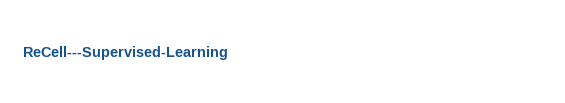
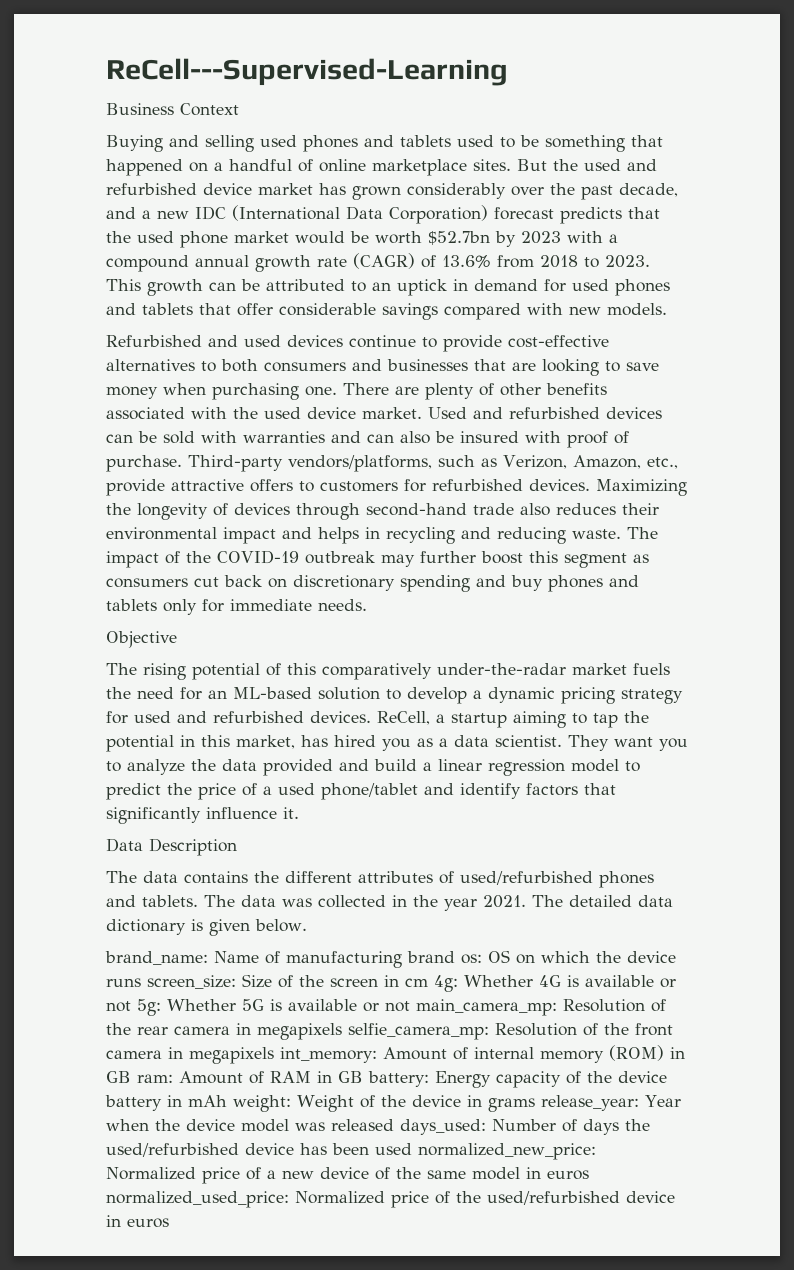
(228, 53) none -> [106,103,239,116] [106,135,663,152] [106,159,657,176] [106,183,678,200] [106,205,660,224] [106,231,618,248] [106,253,650,272] [106,279,670,296] [106,303,667,320] [106,335,609,352] [106,359,659,376] [106,383,607,400] [106,407,662,420] [106,431,629,448] [106,455,678,472] [106,479,687,496] [106,503,659,520] [106,527,658,544] [106,550,649,568] [106,575,639,592] [106,599,367,615] [106,631,177,648] [106,663,670,680] [106,687,683,704] [106,711,649,728] [106,735,688,752] [106,759,640,776] [106,783,616,800] [106,807,299,824] [106,838,237,856] [106,871,654,888] [106,895,673,911] [106,919,307,936] [105,950,676,968] [106,974,676,992] [106,999,666,1016] [106,1023,673,1040] [106,1045,685,1064] [106,1071,667,1088] [105,1095,681,1112] [106,1119,650,1135] [106,1143,596,1160] [106,1167,589,1184] [106,1191,675,1208] [106,1215,169,1228] // Business Context // Buying and selling used phones and tablets used to be something that happened on a handful of online marketplace sites. But the used and refurbished device market has grown considerably over the past decade, and a new IDC (International Data Corporation) forecast predicts that the used phone market would be worth $52.7bn by 2023 with a compound annual growth rate (CAGR) of 13.6% from 2018 to 2023. This growth can be attributed to an uptick in demand for used phones and tablets that offer considerable savings compared with new models. // Refurbished and used devices continue to provide cost-effective alternatives to both consumers and businesses that are looking to save money when purchasing one. There are plenty of other benefits associated with the used device market. Used and refurbished devices can be sold with warranties and can also be insured with proof of purchase. Third-party vendors/platforms, such as Verizon, Amazon, etc., provide attractive offers to customers for refurbished devices. Maximizing the longevity of devices through second-hand trade also reduces their environmental impact and helps in recycling and reducing waste. The impact of the COVID-19 outbreak may further boost this segment as consumers cut back on discretionary spending and buy phones and tablets only for immediate needs. // Objective // The rising potential of this comparatively under-the-radar market fuels the need for an ML-based solution to develop a dynamic pricing strategy for used and refurbished devices. ReCell, a startup aiming to tap the potential in this market, has hired you as a data scientist. They want you to analyze the data provided and build a linear regression model to predict the price of a used phone/tablet and identify factors that significantly influence it. // Data Description // The data contains the different attributes of used/refurbished phones and tablets. The data was collected in the year 2021. The detailed data dictionary is given below. // brand_name: Name of manufacturing brand os: OS on which the device runs screen_size: Size of the screen in cm 4g: Whether 4G is available or not 5g: Whether 5G is available or not main_camera_mp: Resolution of the rear camera in megapixels selfie_camera_mp: Resolution of the front camera in megapixels int_memory: Amount of internal memory (ROM) in GB ram: Amount of RAM in GB battery: Energy capacity of the device battery in mAh weight: Weight of the device in grams release_year: Year when the device model was released days_used: Number of days the used/refurbished device has been used normalized_new_price: Normalized price of a new device of the same model in euros normalized_used_price: Normalized price of the used/refurbished device in euros

